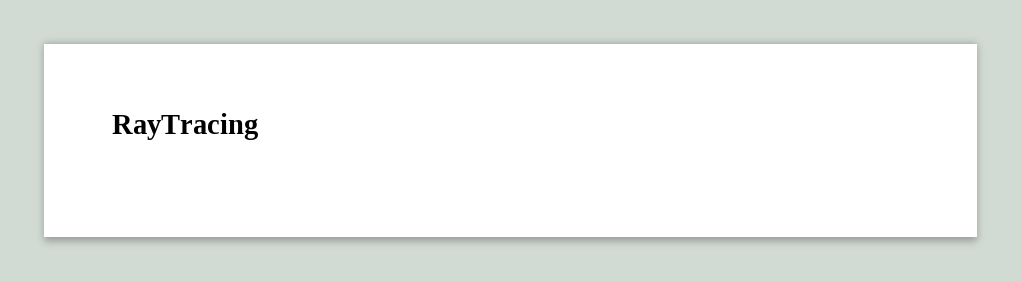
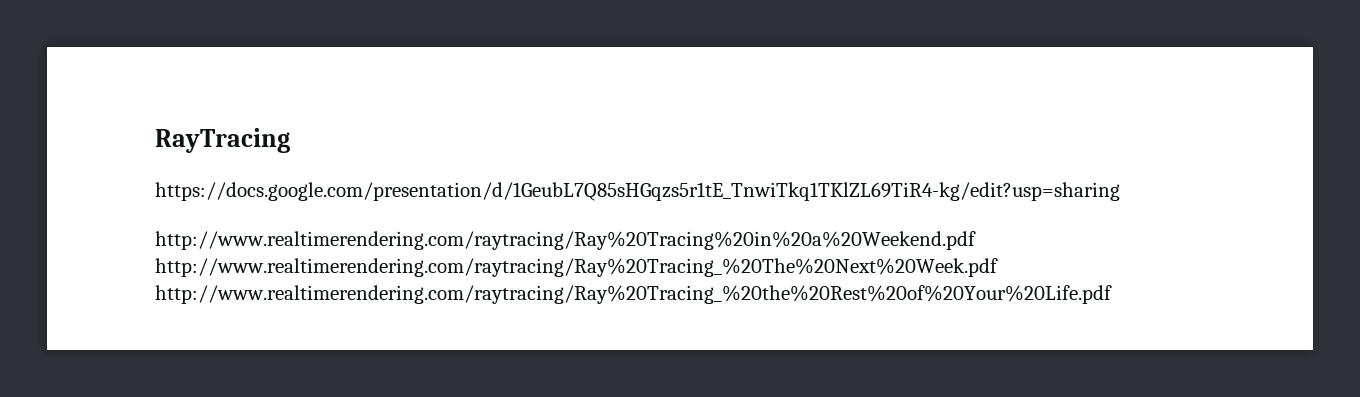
(258, 126) none -> [155,182,1120,201] [155,231,976,250] [155,258,998,277] [155,285,1112,304] // https://docs.google.com/presentation/d/1GeubL7Q85sHGqzs5r1tE_TnwiTkq1TKlZL69TiR4-kg/edit?usp=sharing // http://www.realtimerendering.com/raytracing/Ray%20Tracing%20in%20a%20Weekend.pdf http://www.realtimerendering.com/raytracing/Ray%20Tracing_%20The%20Next%20Week.pdf http://www.realtimerendering.com/raytracing/Ray%20Tracing_%20the%20Rest%20of%20Your%20Life.pdf

